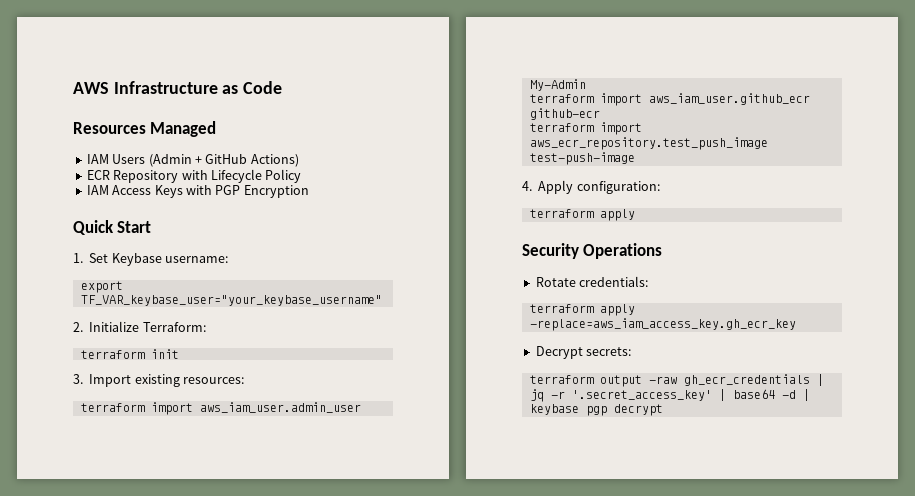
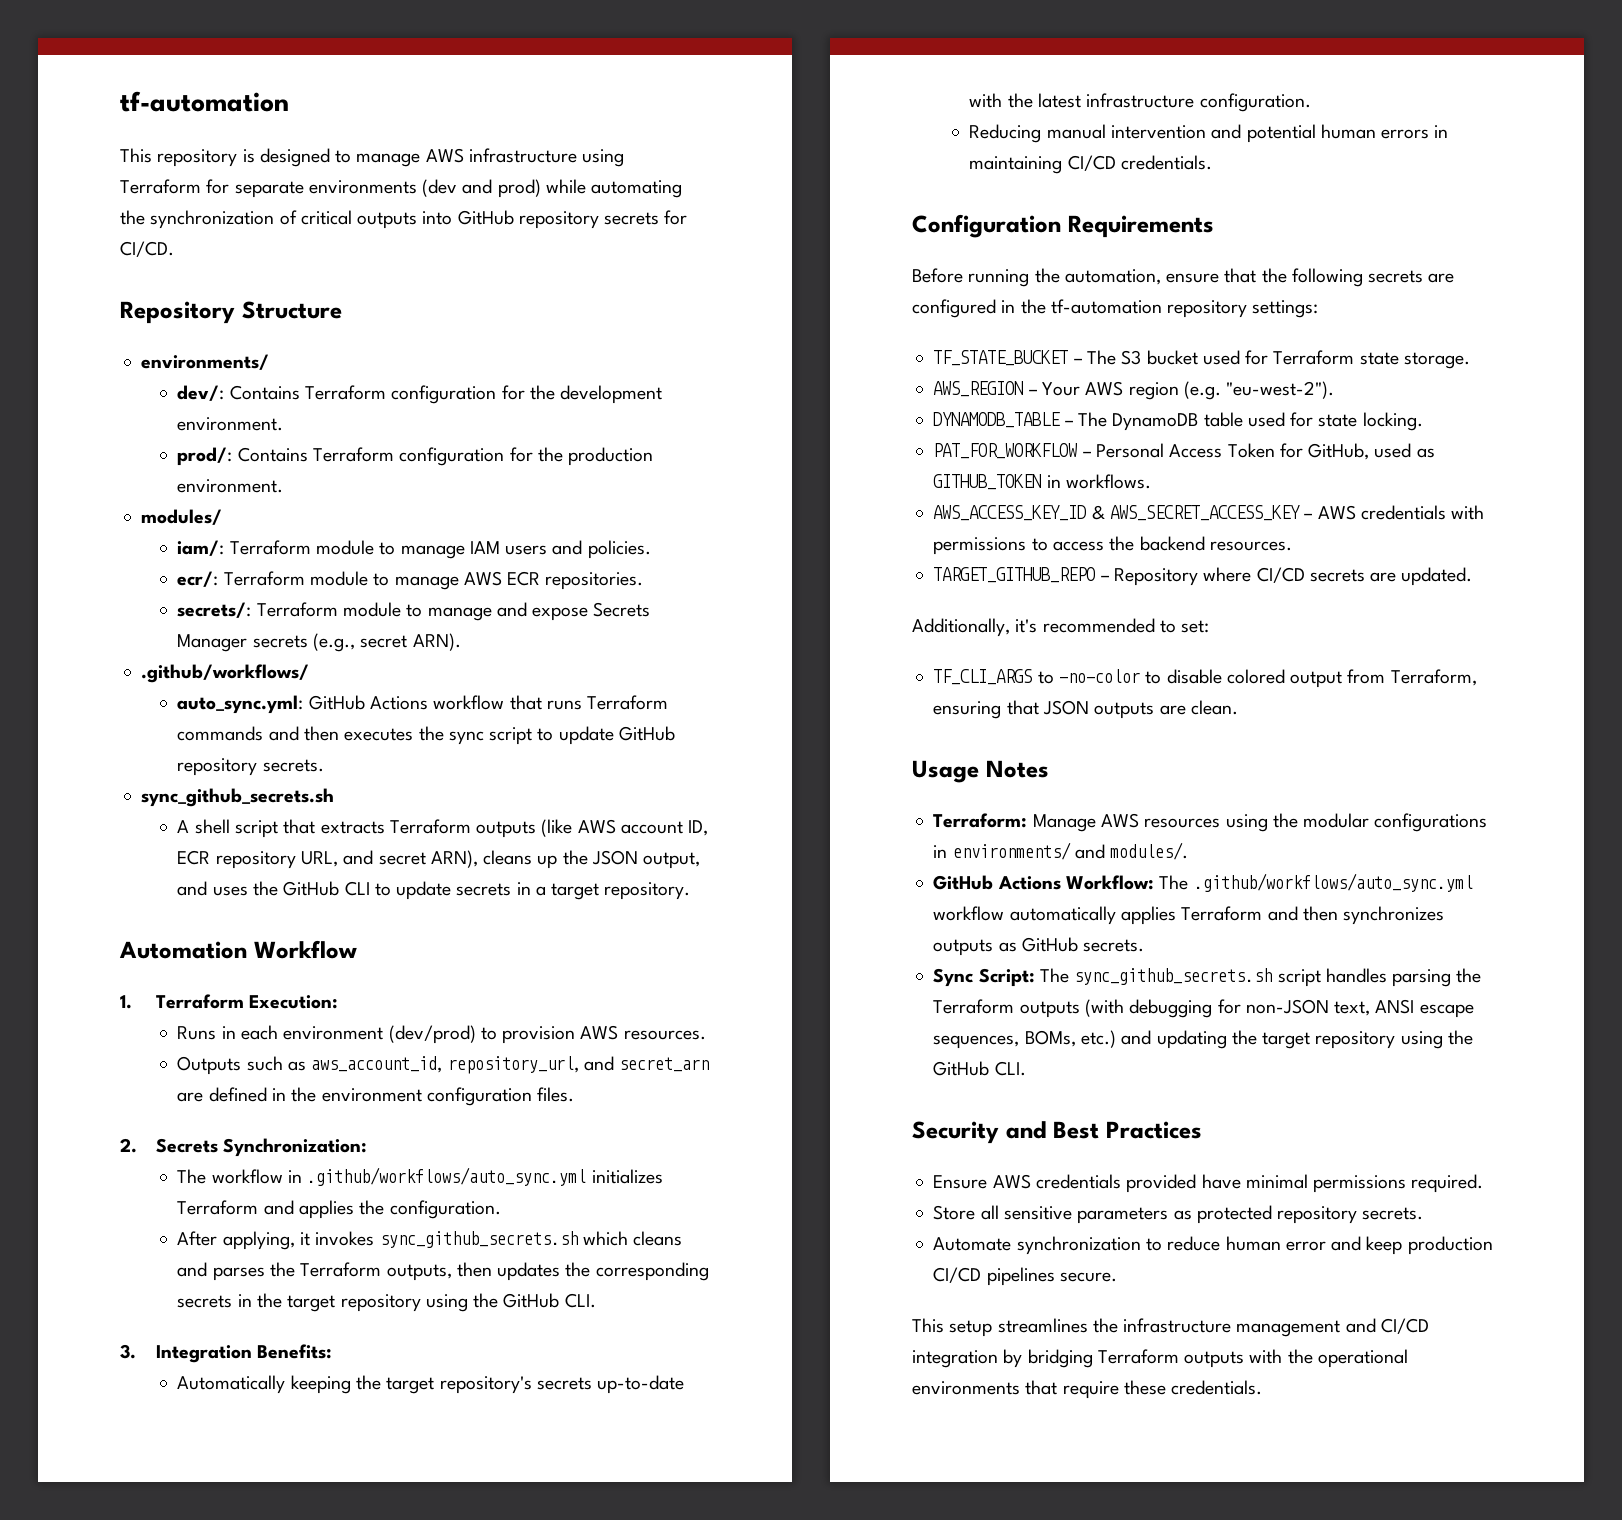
[73,81,283,94] [73,121,217,137] [86,154,299,167] [86,169,302,183] [86,185,309,198] [73,220,152,235] [73,253,228,266] [80,281,123,293] [80,295,382,306] [73,321,206,332] [80,349,179,359] [73,374,244,387] [80,402,361,415] [529,79,586,91] [529,93,810,106] [529,108,600,120] [529,122,642,135] [529,137,768,150] [529,152,635,165] [522,180,660,194] [529,209,635,221] [522,243,663,259] [535,276,649,287] [529,304,635,316] [529,318,796,331] [535,346,632,359] [529,374,824,387] [529,389,810,402] [529,404,663,416] AWS Infrastructure as Code // Resources Managed // IAM Users (Admin + GitHub Actions) // ECR Repository with Lifecycle Policy // IAM Access Keys with PGP Encryption // Quick Start // 1. Set Keybase username: // export TF_VAR_keybase_user="your_keybase_username" // 2. Initialize Terraform: // terraform init // 3. Import existing resources: // terraform import aws_iam_user.admin_user My-Admin // terraform import aws_iam_user.github_ecr github-ecr // terraform import aws_ecr_repository.test_push_image test-push-image // 4. Apply configuration: // terraform apply // Security Operations // Rotate credentials: // terraform apply -replace=aws_iam_access_key.gh_ecr_key // Decrypt secrets: // terraform output -raw gh_ecr_credentials | jq -r '.secret_access_key' | base64 -d | keybase pgp decrypt -> [120,91,289,112] [120,148,625,167] [120,179,683,198] [120,210,688,229] [120,241,174,257] [120,301,342,324] [141,354,270,370] [177,385,663,404] [177,417,284,431] [177,447,654,466] [177,479,284,493] [141,509,223,525] [177,540,651,559] [177,571,644,590] [177,602,651,621] [177,633,461,652] [141,664,310,683] [177,695,669,714] [177,726,675,745] [177,758,324,776] [141,788,335,807] [177,819,709,838] [177,850,701,869] [177,881,691,900] [119,940,357,959] [120,994,339,1009] [177,1025,706,1044] [177,1056,710,1075] [177,1087,575,1106] [120,1138,368,1157] [177,1167,663,1186] [177,1200,501,1219] [177,1231,683,1250] [177,1262,709,1281] [177,1293,596,1312] [120,1344,333,1363] [177,1375,685,1394] [969,93,1311,112] [969,124,1449,143] [969,155,1212,174] [912,214,1214,238] [912,268,1455,287] [912,299,1319,318] [933,350,1470,369] [933,381,1335,400] [933,412,1423,431] [933,443,1435,460] [933,474,1151,490] [933,505,1485,521] [933,536,1292,555] [933,567,1473,586] [912,618,1210,637] [933,669,1477,688] [933,700,1238,719] [912,760,1049,783] [933,813,1488,832] [933,842,1189,860] [933,873,1473,892] [933,906,1445,925] [933,937,1145,956] [933,968,1482,987] [933,999,1474,1018] [933,1030,1473,1049] [933,1061,1026,1076] [912,1121,1202,1144] [933,1174,1484,1193] [933,1205,1424,1224] [933,1236,1493,1255] [933,1267,1117,1286] [912,1318,1429,1337] [912,1349,1408,1368] [912,1380,1263,1399] tf-automation // This repository is designed to manage AWS infrastructure using Terraform for separate environments (dev and prod) while automating the synchronization of critical outputs into GitHub repository secrets for CI/CD. // Repository Structure // environments/ // dev/: Contains Terraform configuration for the development environment. // prod/: Contains Terraform configuration for the production environment. // modules/ // iam/: Terraform module to manage IAM users and policies. // ecr/: Terraform module to manage AWS ECR repositories. // secrets/: Terraform module to manage and expose Secrets Manager secrets (e.g., secret ARN). // .github/workflows/ // auto_sync.yml: GitHub Actions workflow that runs Terraform commands and then executes the sync script to update GitHub repository secrets. // sync_github_secrets.sh // A shell script that extracts Terraform outputs (like AWS account ID, ECR repository URL, and secret ARN), cleans up the JSON output, and uses the GitHub CLI to update secrets in a target repository. // Automation Workflow // 1. Terraform Execution: // Runs in each environment (dev/prod) to provision AWS resources. // Outputs such as aws_account_id, repository_url, and secret_arn are defined in the environment configuration files. // 2. Secrets Synchronization: // The workflow in .github/workflows/auto_sync.yml initializes Terraform and applies the configuration. // After applying, it invokes sync_github_secrets.sh which cleans and parses the Terraform outputs, then updates the corresponding secrets in the target repository using the GitHub CLI. // 3. Integration Benefits: // Automatically keeping the target repository's secrets up-to-date with the latest infrastructure configuration. // Reducing manual intervention and potential human errors in maintaining CI/CD credentials. // Configuration Requirements // Before running the automation, ensure that the following secrets are configured in the tf-automation repository settings: // TF_STATE_BUCKET – The S3 bucket used for Terraform state storage. // AWS_REGION – Your AWS region (e.g. "eu-west-2"). // DYNAMODB_TABLE – The DynamoDB table used for state locking. // PAT_FOR_WORKFLOW – Personal Access Token for GitHub, used as GITHUB_TOKEN in workflows. // AWS_ACCESS_KEY_ID & AWS_SECRET_ACCESS_KEY – AWS credentials with permissions to access the backend resources. // TARGET_GITHUB_REPO – Repository where CI/CD secrets are updated. // Additionally, it's recommended to set: // TF_CLI_ARGS to -no-color to disable colored output from Terraform, ensuring that JSON outputs are clean. // Usage Notes // Terraform: Manage AWS resources using the modular configurations in environments/ and modules/. // GitHub Actions Workflow: The .github/workflows/auto_sync.yml workflow automatically applies Terraform and then synchronizes outputs as GitHub secrets. // Sync Script: The sync_github_secrets.sh script handles parsing the Terraform outputs (with debugging for non-JSON text, ANSI escape sequences, BOMs, etc.) and updating the target repository using the GitHub CLI. // Security and Best Practices // Ensure AWS credentials provided have minimal permissions required. // Store all sensitive parameters as protected repository secrets. // Automate synchronization to reduce human error and keep production CI/CD pipelines secure. // This setup streamlines the infrastructure management and CI/CD integration by bridging Terraform outputs with the operational environments that require these credentials.

